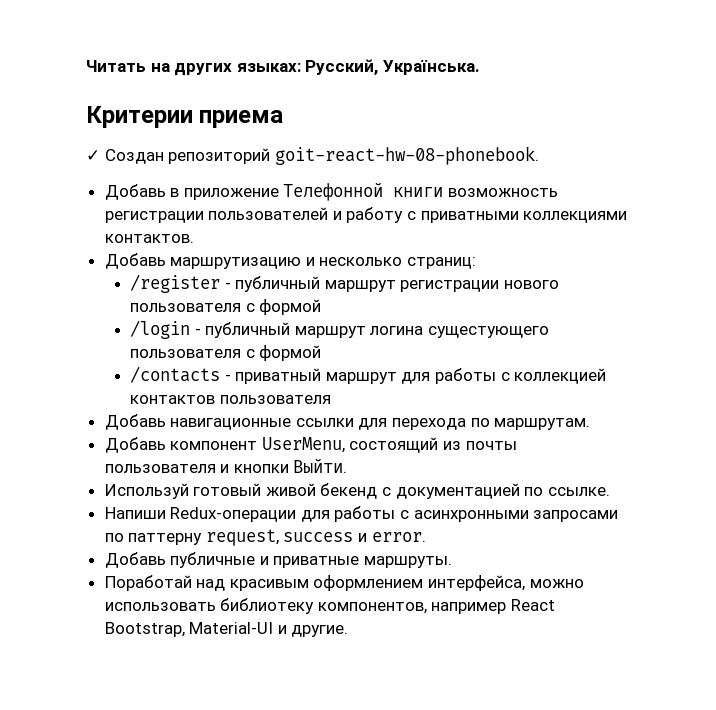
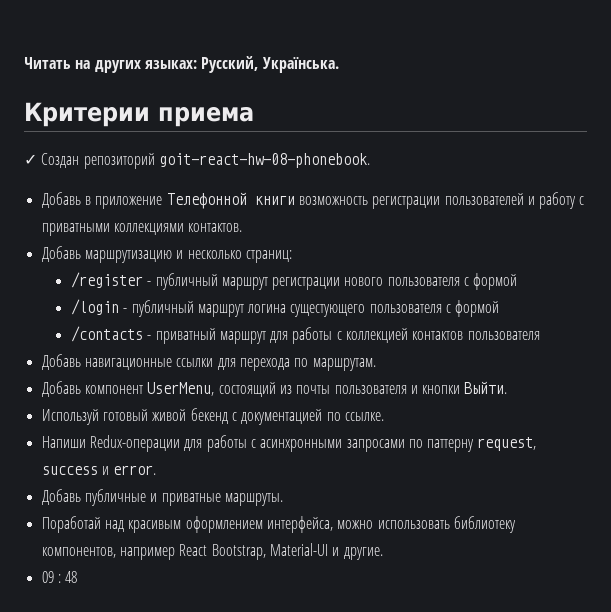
(349, 631) none -> [41,571,78,583] // 09 : 48

